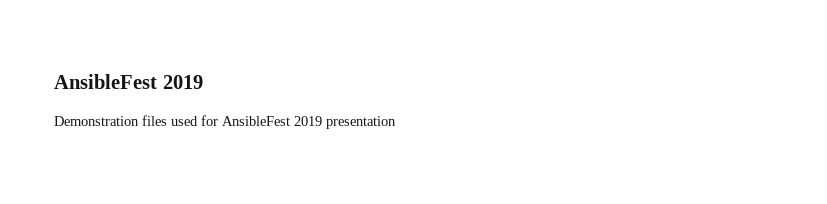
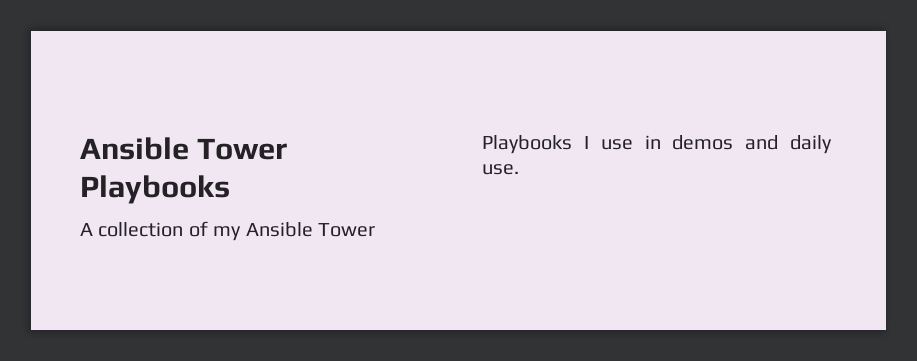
[54,74,203,89] [54,115,396,129] AnsibleFest 2019 // Demonstration files used for AnsibleFest 2019 presentation -> [80,137,288,160] [80,175,230,204] [80,221,375,241] [482,135,832,154] [482,164,519,175] Ansible Tower Playbooks // A collection of my Ansible Tower Playbooks I use in demos and daily use.

